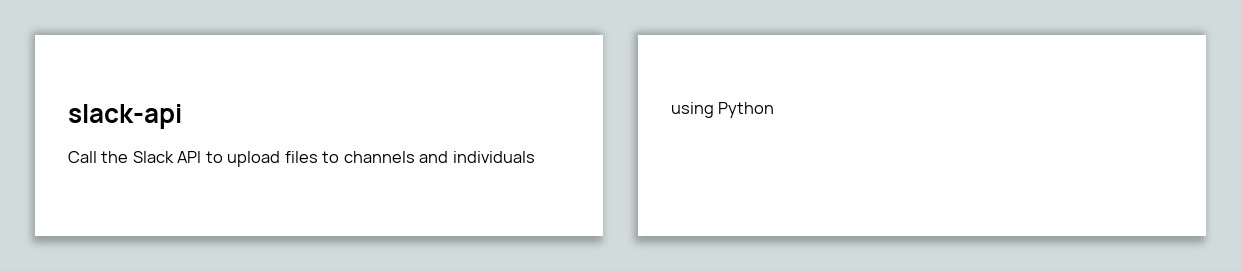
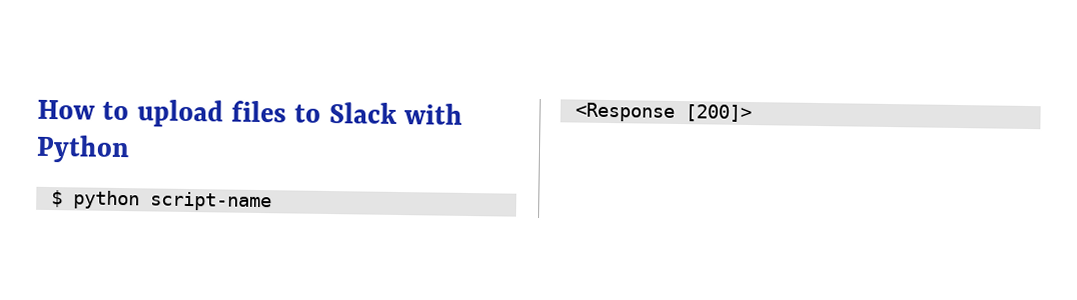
[68,104,182,129] [68,151,535,167] [671,102,775,118] slack-api // Call the Slack API to upload files to channels and individuals using Python -> [37,99,464,128] [36,134,130,164] [50,190,272,212] [574,102,752,123] How to upload files to Slack with Python // $ python script-name // <Response [200]>

